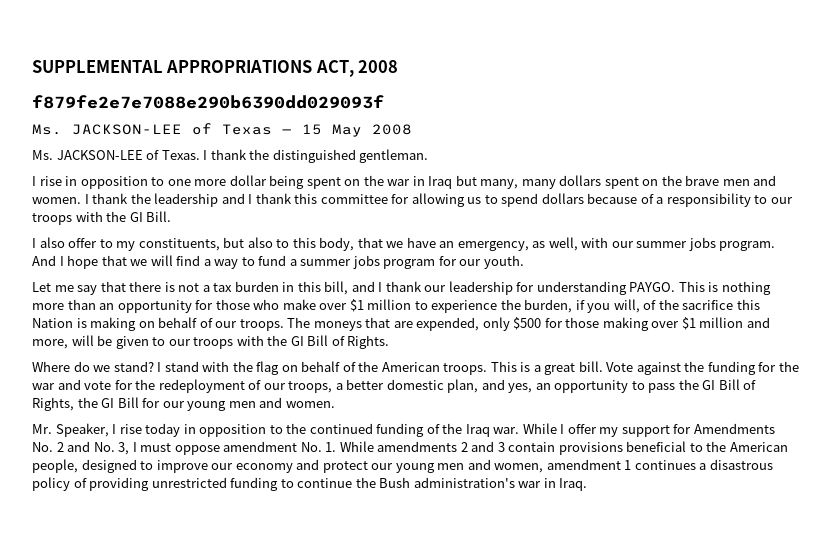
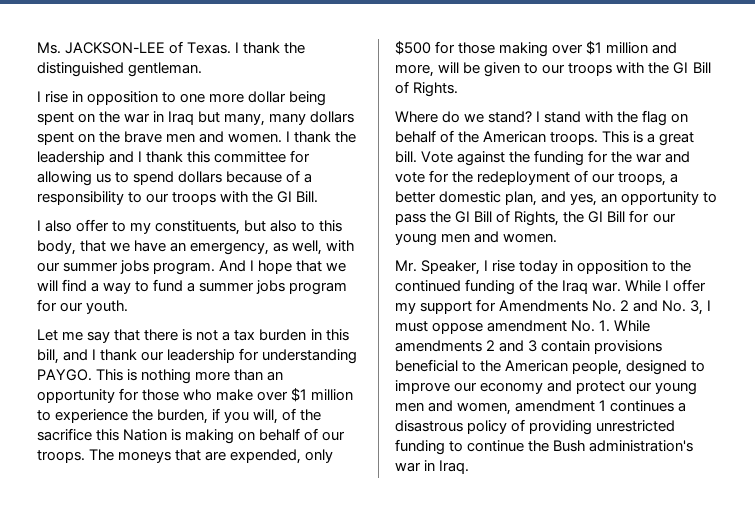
[32,60,399,77] [32,95,384,109] [32,123,412,137] SUPPLEMENTAL APPROPRIATIONS ACT, 2008 // f879fe2e7e7088e290b6390dd029093f // Ms. JACKSON-LEE of Texas — 15 May 2008 // -> (37, 48) none

